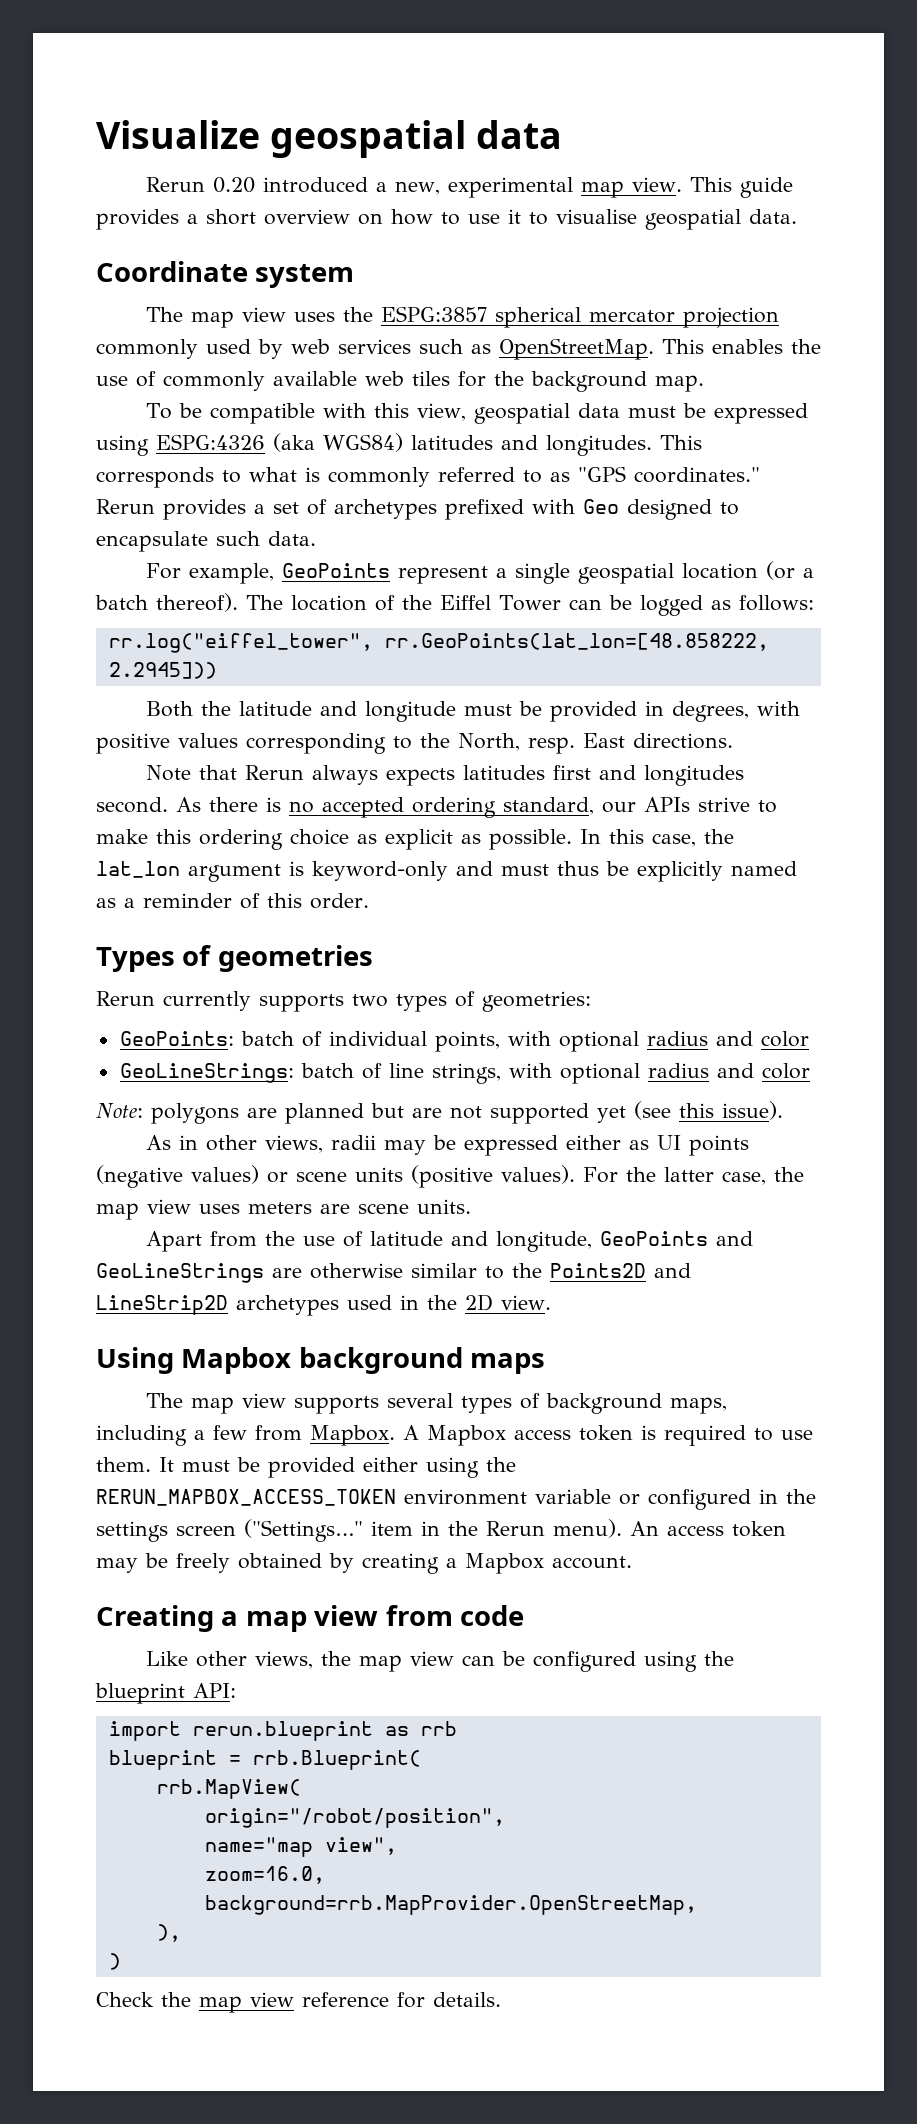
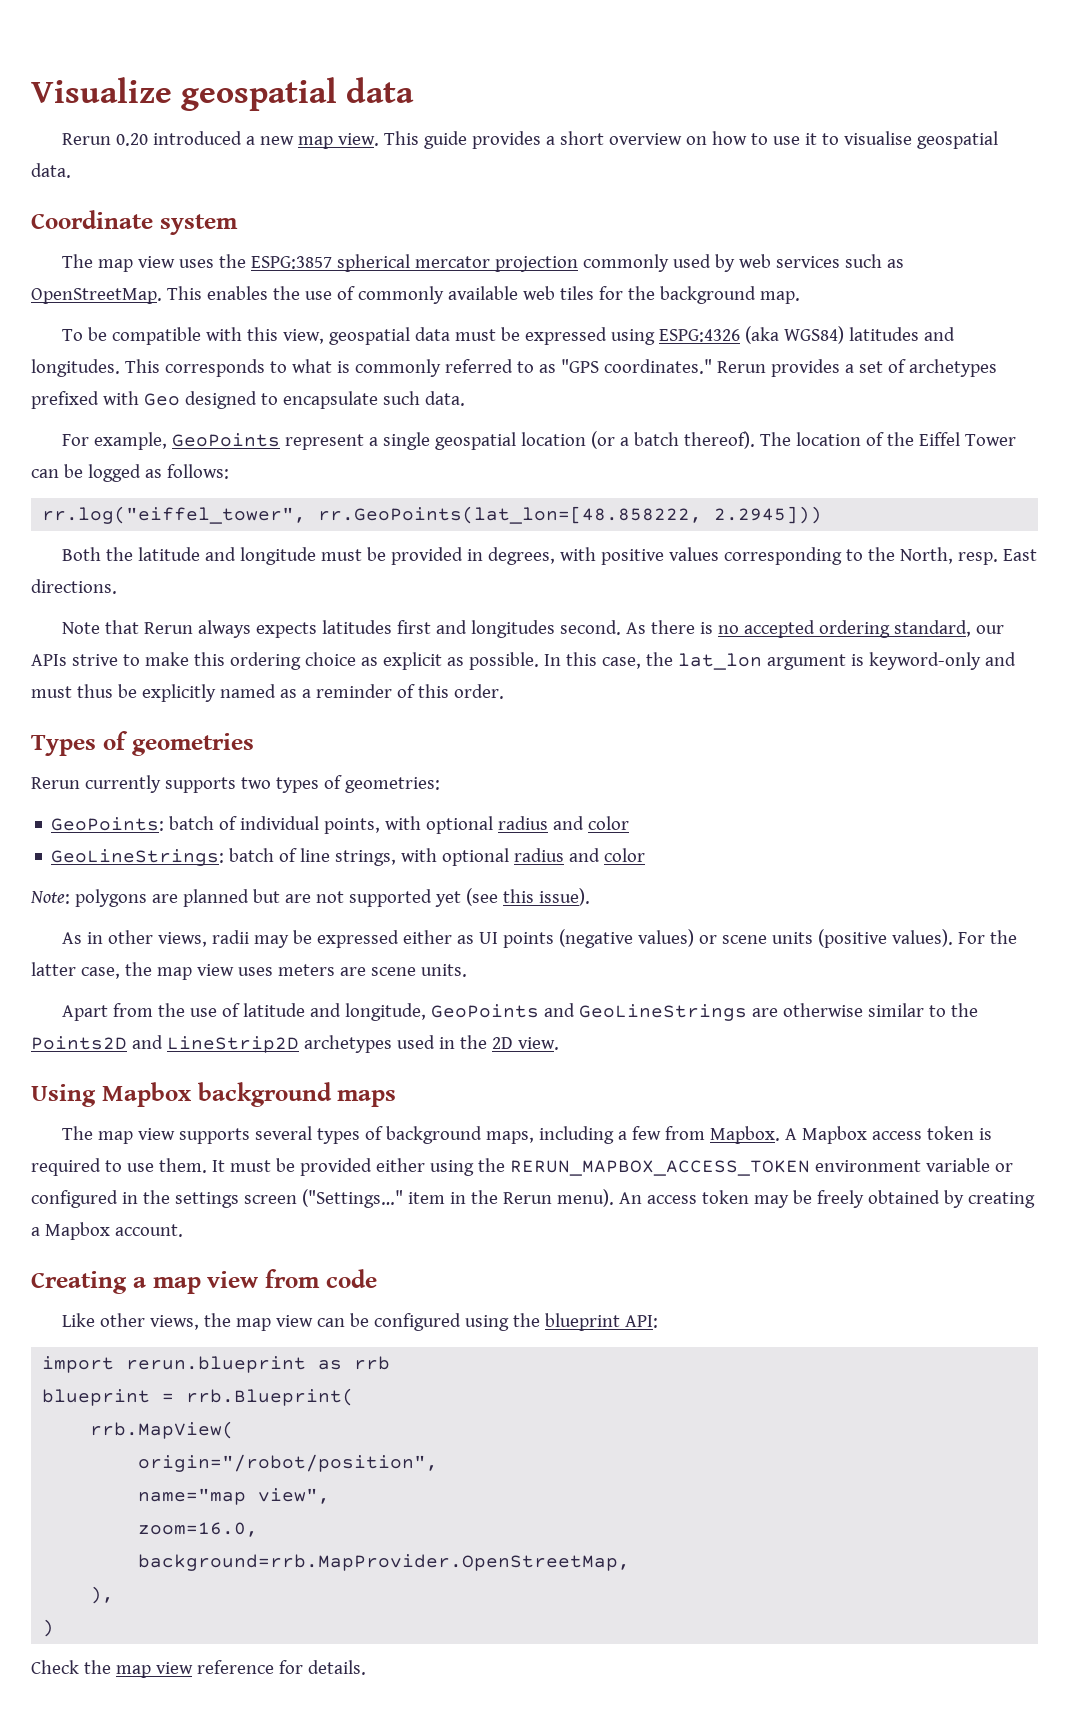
[394,177,573,198] new, experimental -> [260,136,295,145] new

